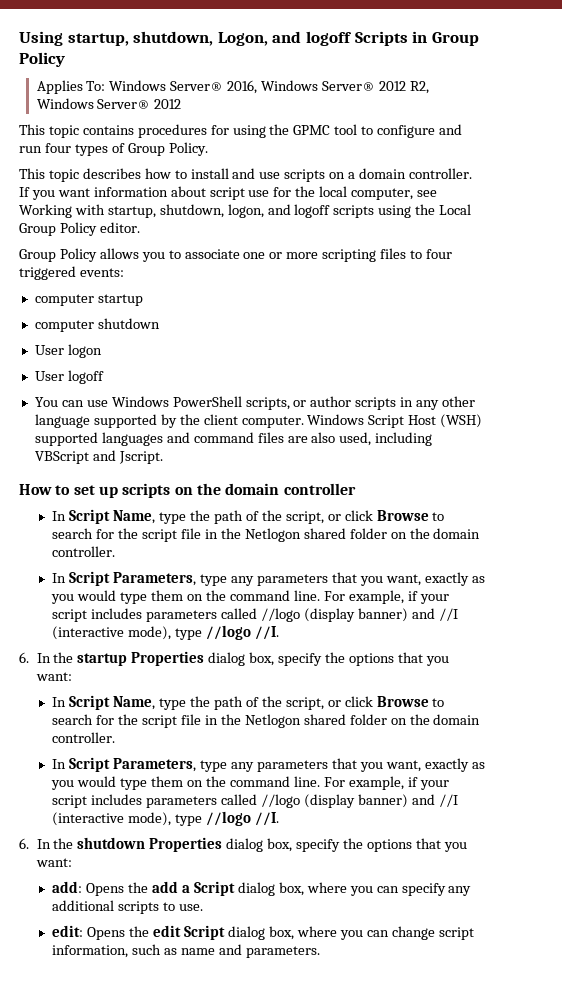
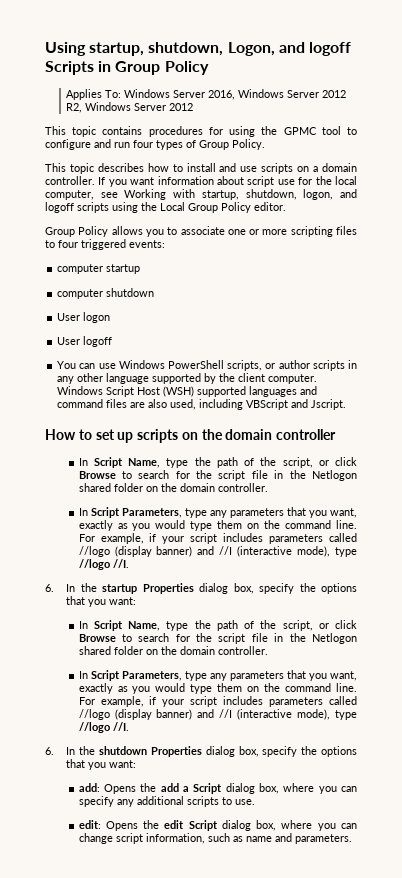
[170,81,224,91] Server® -> [173,90,206,98] Server
[322,81,376,91] Server® -> [287,90,320,98] Server
[97,99,151,109] Server® -> [134,103,167,111] Server

